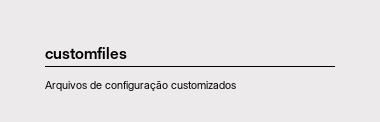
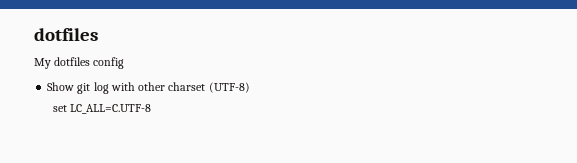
[45,47,127,59] [45,80,236,92] customfiles // Arquivos de configuração customizados -> [34,28,98,41] [34,57,125,69] [47,82,250,94] [52,104,151,114] dotfiles // My dotfiles config // Show git log with other charset (UTF-8) // set LC_ALL=C.UTF-8

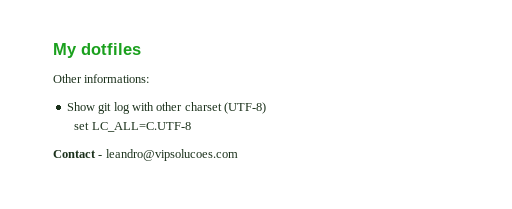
(34, 34) none -> [53,43,77,58] My
[34,57,125,69] My dotfiles config -> [53,74,150,83] Other informations:
(151, 109) none -> [53,149,238,161] // Contact - leandro@vipsolucoes.com

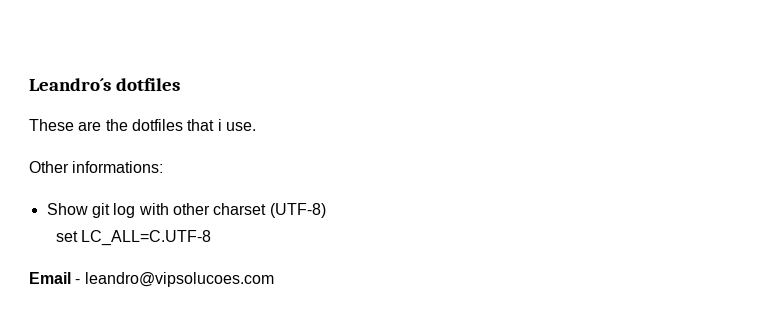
[53,43,141,58] My dotfiles -> [29,78,181,91] [29,119,256,131] Leandro´s dotfiles // These are the dotfiles that i use.
[53,150,96,158] Contact -> [29,272,71,284] Email

